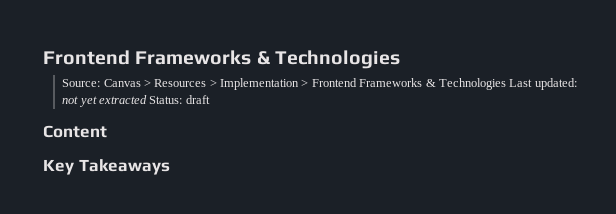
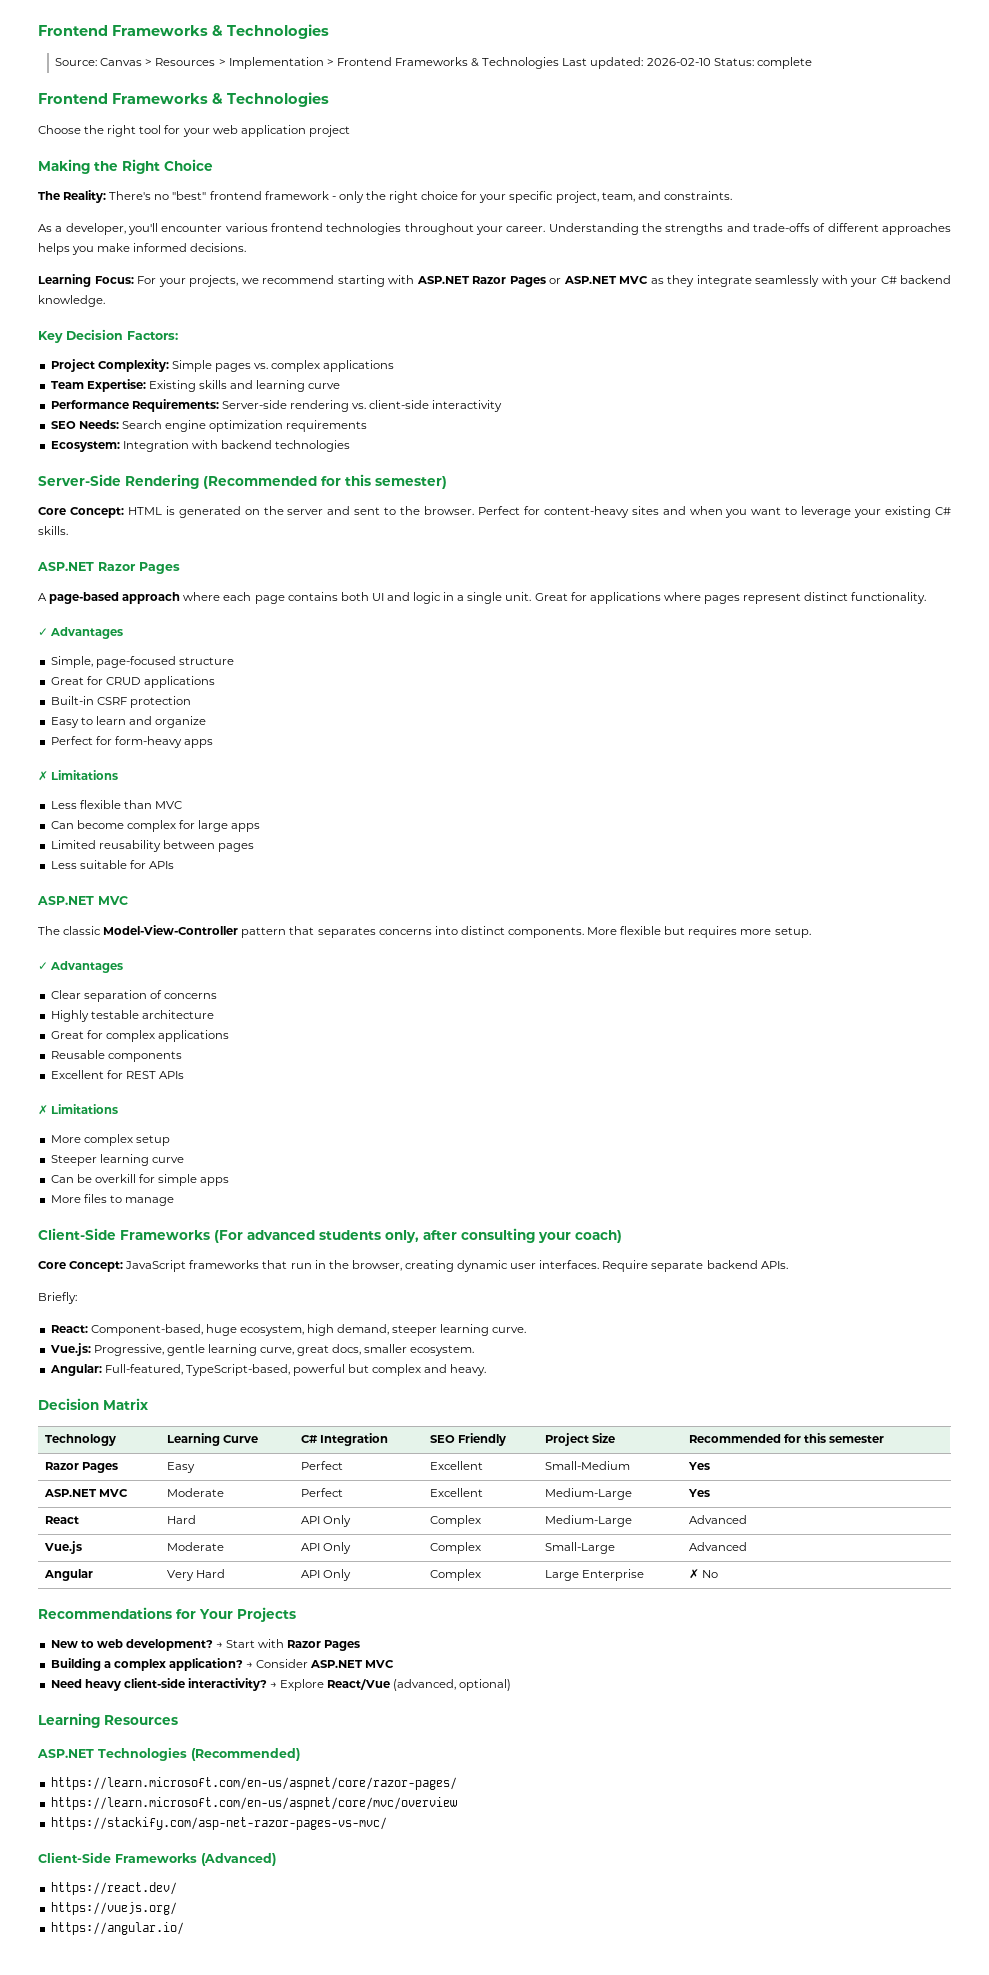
[62,95,210,107] [43,125,107,138] [43,159,170,175] not yet extracted Status: draft // Content // Key Takeaways -> [646,57,812,69] [38,92,329,107] [38,125,350,137] [38,159,213,174] [38,190,732,203] [38,223,952,235] [38,243,247,255] [38,274,951,287] [38,295,105,307] [38,329,178,343] [50,359,395,372] [50,379,341,392] [50,399,503,412] [50,420,368,432] [50,440,351,452] [38,474,447,489] [38,506,951,518] [38,526,68,535] [37,562,180,574] [38,592,927,604] [38,627,124,639] [50,656,234,668] [50,676,215,688] [50,696,191,708] [50,716,207,728] [50,736,213,748] [38,770,119,781] [50,800,182,809] [50,820,261,832] [50,840,254,852] [50,860,174,869] [37,896,128,905] [38,925,811,938] [38,961,124,973] [50,990,217,1002] [50,1010,214,1022] [50,1030,229,1042] [50,1050,182,1062] [50,1070,184,1079] [38,1104,119,1115] [50,1134,170,1146] [50,1154,184,1166] [50,1174,230,1186] [50,1194,174,1206] [38,1228,622,1243] [38,1260,788,1272] [38,1292,77,1304] [50,1324,527,1336] [49,1343,475,1356] [49,1364,487,1376] [38,1398,148,1410] [44,1434,116,1446] [166,1433,258,1446] [300,1433,388,1446] [429,1433,506,1446] [544,1433,615,1446] [688,1433,884,1443] [44,1462,118,1473] [166,1462,195,1473] [300,1461,343,1470] [429,1461,483,1470] [544,1461,630,1470] [687,1462,710,1470] [43,1489,128,1497] [166,1488,224,1497] [300,1488,343,1497] [429,1488,483,1497] [544,1488,632,1500] [687,1489,710,1497] [44,1516,79,1524] [166,1515,196,1524] [300,1515,351,1527] [429,1515,481,1527] [544,1515,632,1527] [688,1515,747,1524] [43,1541,82,1554] [166,1542,224,1551] [300,1542,351,1554] [429,1542,481,1554] [544,1542,615,1554] [688,1542,747,1551] [43,1569,93,1581] [166,1569,225,1581] [300,1569,351,1581] [429,1569,481,1581] [544,1569,644,1581] [688,1569,718,1579] [38,1607,296,1622] [50,1639,361,1651] [50,1658,395,1671] [50,1678,512,1691] [38,1713,178,1728] [37,1747,300,1761] [50,1777,457,1790] [50,1797,457,1810] [50,1817,387,1830] [38,1852,276,1866] [50,1882,177,1895] [50,1902,177,1915] [50,1922,184,1935] 2026-02-10 Status: complete // Frontend Frameworks & Technologies // Choose the right tool for your web application project // Making the Right Choice // The Reality: There's no "best" frontend framework - only the right choice for your specific project, team, and constraints. // As a developer, you'll encounter various frontend technologies throughout your career. Understanding the strengths and trade-offs of different approaches helps you make informed decisions. // Learning Focus: For your projects, we recommend starting with ASP.NET Razor Pages or ASP.NET MVC as they integrate seamlessly with your C# backend knowledge. // Key Decision Factors: // Project Complexity: Simple pages vs. complex applications // Team Expertise: Existing skills and learning curve // Performance Requirements: Server-side rendering vs. client-side interactivity // SEO Needs: Search engine optimization requirements // Ecosystem: Integration with backend technologies // Server-Side Rendering (Recommended for this semester) // Core Concept: HTML is generated on the server and sent to the browser. Perfect for content-heavy sites and when you want to leverage your existing C# skills. // ASP.NET Razor Pages // A page-based approach where each page contains both UI and logic in a single unit. Great for applications where pages represent distinct functionality. // ✓ Advantages // Simple, page-focused structure // Great for CRUD applications // Built-in CSRF protection // Easy to learn and organize // Perfect for form-heavy apps // ✗ Limitations // Less flexible than MVC // Can become complex for large apps // Limited reusability between pages // Less suitable for APIs // ASP.NET MVC // The classic Model-View-Controller pattern that separates concerns into distinct components. More flexible but requires more setup. // ✓ Advantages // Clear separation of concerns // Highly testable architecture // Great for complex applications // Reusable components // Excellent for REST APIs // ✗ Limitations // More complex setup // Steeper learning curve // Can be overkill for simple apps // More files to manage // Client-Side Frameworks (For advanced students only, after consulting your coach) // Core Concept: JavaScript frameworks that run in the browser, creating dynamic user interfaces. Require separate backend APIs. // Briefly: // React: Component-based, huge ecosystem, high demand, steeper learning curve. // Vue.js: Progressive, gentle learning curve, great docs, smaller ecosystem. // Angular: Full-featured, TypeScript-based, powerful but complex and heavy. // Decision Matrix // Technology | Learning Curve | C# Integration | SEO Friendly | Project Size | Recommended for this semester // Razor Pages | Easy | Perfect | Excellent | Small-Medium | Yes // ASP.NET MVC | Moderate | Perfect | Excellent | Medium-Large | Yes // React | Hard | API Only | Complex | Medium-Large | Advanced // Vue.js | Moderate | API Only | Complex | Small-Large | Advanced // Angular | Very Hard | API Only | Complex | Large Enterprise | ✗ No // Recommendations for Your Projects // New to web development? → Start with Razor Pages // Building a complex application? → Consider ASP.NET MVC // Need heavy client-side interactivity? → Explore React/Vue (advanced, optional) // Learning Resources // ASP.NET Technologies (Recommended) // https://learn.microsoft.com/en-us/aspnet/core/razor-pages/ // https://learn.microsoft.com/en-us/aspnet/core/mvc/overview // https://stackify.com/asp-net-razor-pages-vs-mvc/ // Client-Side Frameworks (Advanced) // https://react.dev/ // https://vuejs.org/ // https://angular.io/

